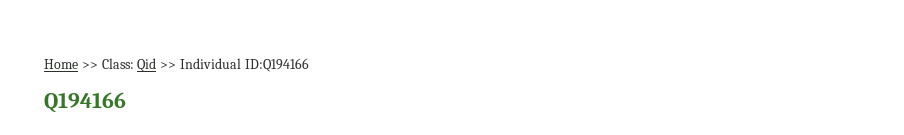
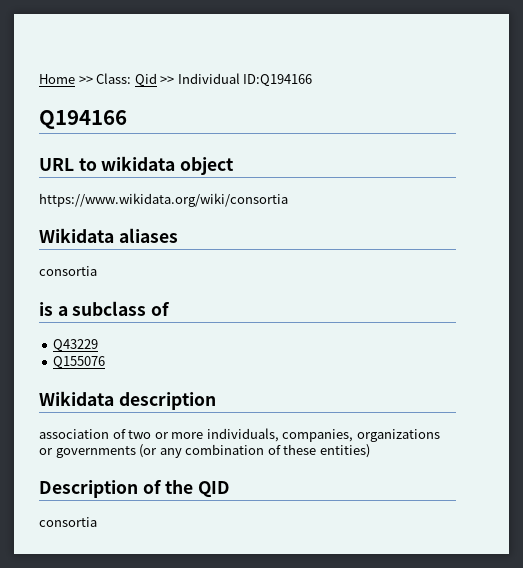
(126, 102) none -> [39,156,235,175] [39,193,288,207] [39,228,178,243] [39,266,97,276] [39,301,171,316] [53,339,99,352] [53,356,106,369] [39,391,216,410] [39,428,440,442] [39,444,370,458] [39,479,231,498] [39,517,97,527] // URL to wikidata object // https://www.wikidata.org/wiki/consortia // Wikidata aliases // consortia // is a subclass of // Q43229 // Q155076 // Wikidata description // association of two or more individuals, companies, organizations or governments (or any combination of these entities) // Description of the QID // consortia

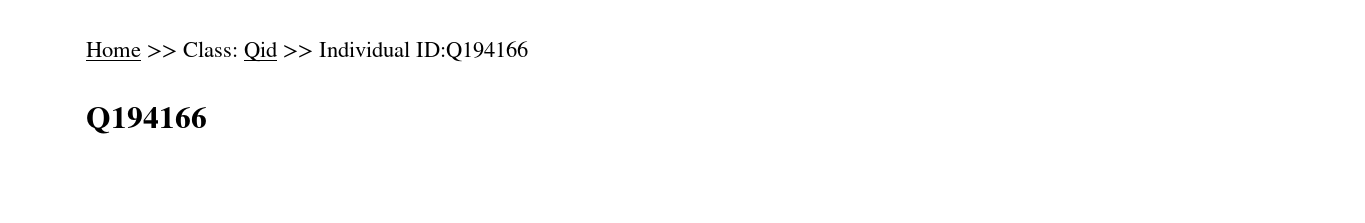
[39,156,235,175] [39,193,288,207] [39,228,178,243] [39,266,97,276] [39,301,171,316] [53,339,99,352] [53,356,106,369] [39,391,216,410] [39,428,440,442] [39,444,370,458] [39,479,231,498] [39,517,97,527] // URL to wikidata object // https://www.wikidata.org/wiki/consortia // Wikidata aliases // consortia // is a subclass of // Q43229 // Q155076 // Wikidata description // association of two or more individuals, companies, organizations or governments (or any combination of these entities) // Description of the QID // consortia -> (207, 120) none

